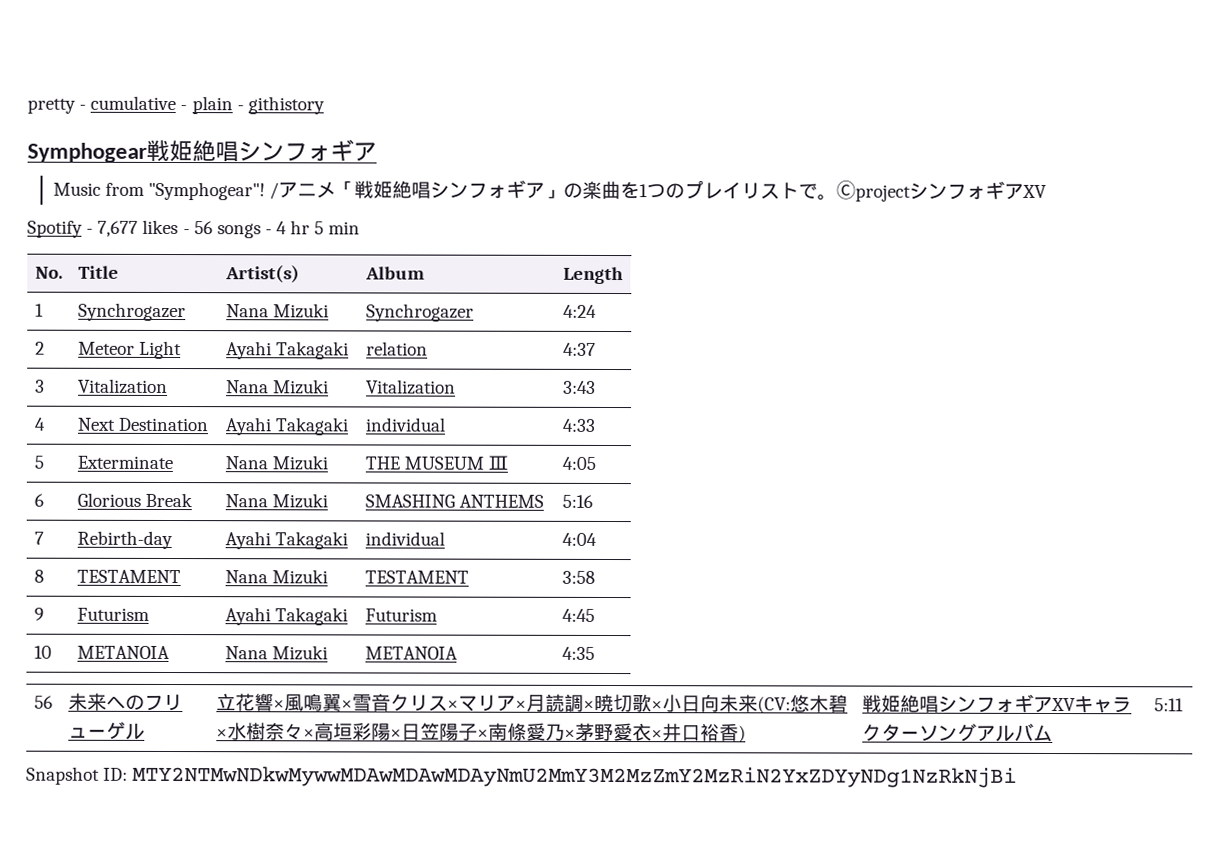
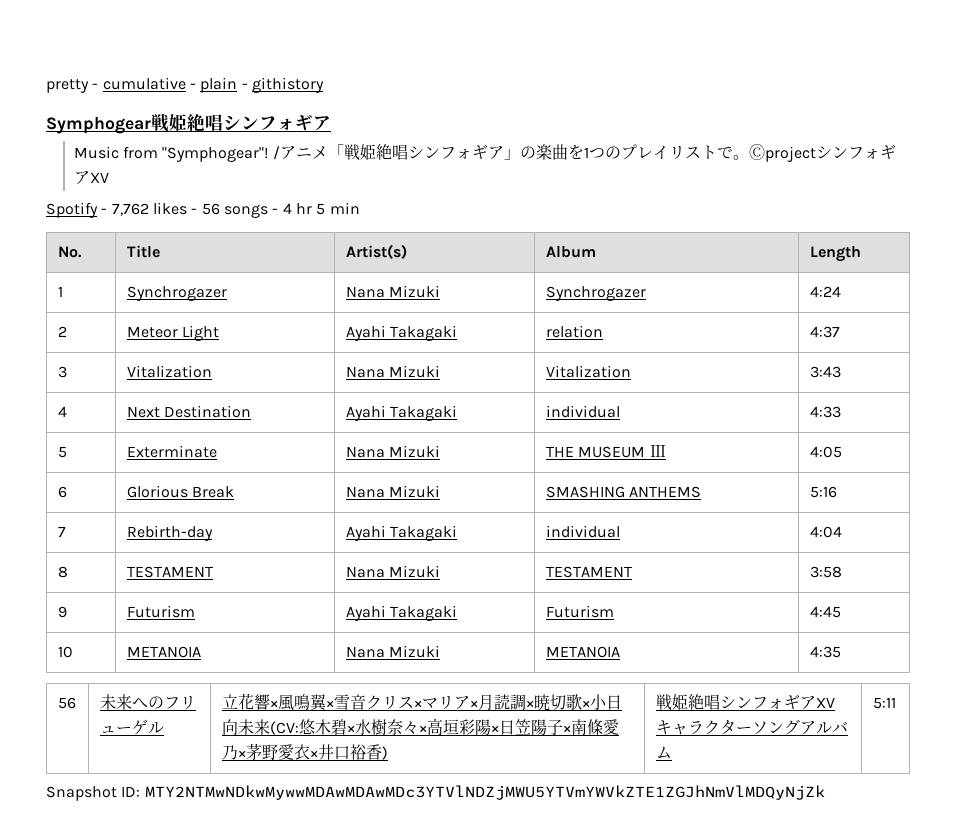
[97,220,139,237] 7,677 -> [111,203,149,216] 7,762
[132,765,1018,788] MTY2NTMwNDkwMywwMDAwMDAwMDAyNmU2MmY3M2MzZmY2MzRiN2YxZDYyNDg1NzRkNjBi -> [144,785,825,800] MTY2NTMwNDkwMywwMDAwMDAwMDc3YTVlNDZjMWU5YTVmYWVkZTE1ZGJhNmVlMDQyNjZk

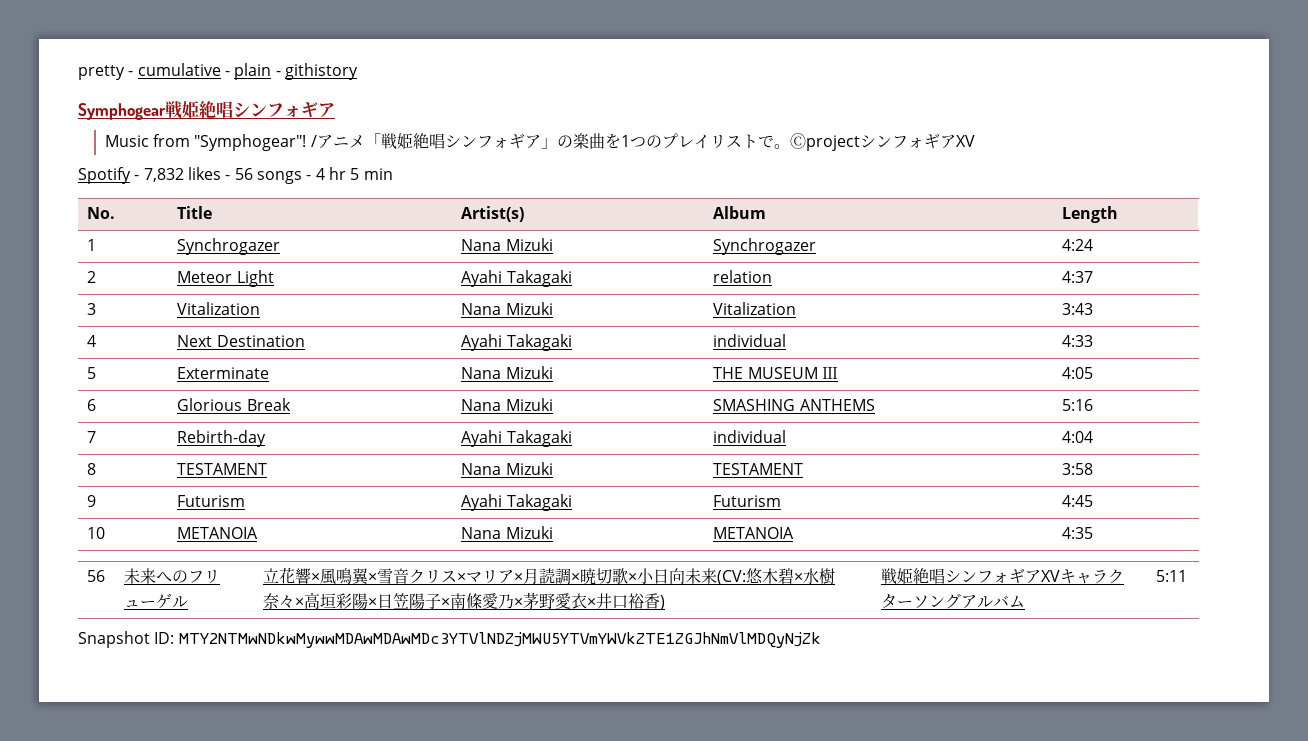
[111,203,149,216] 7,762 -> [143,168,184,182] 7,832

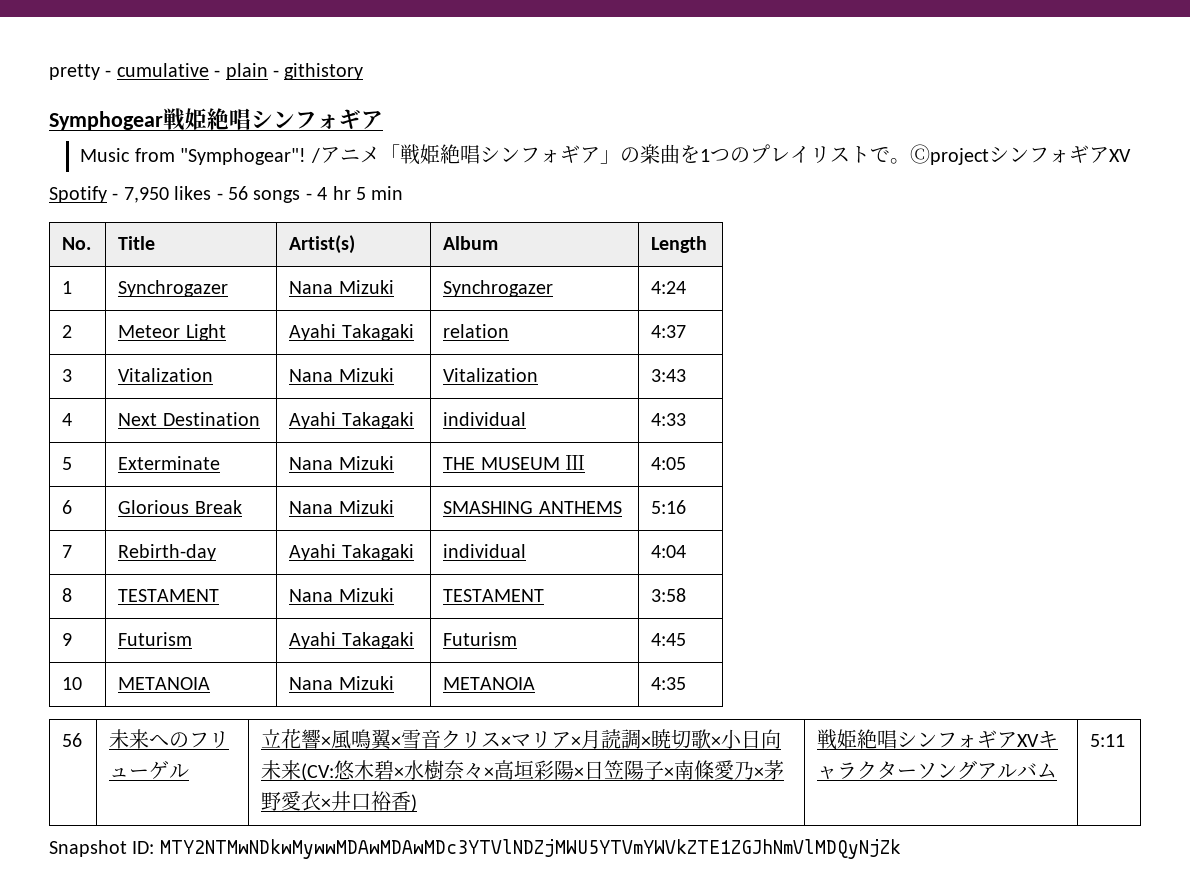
[143,168,184,182] 7,832 -> [123,187,169,203] 7,950

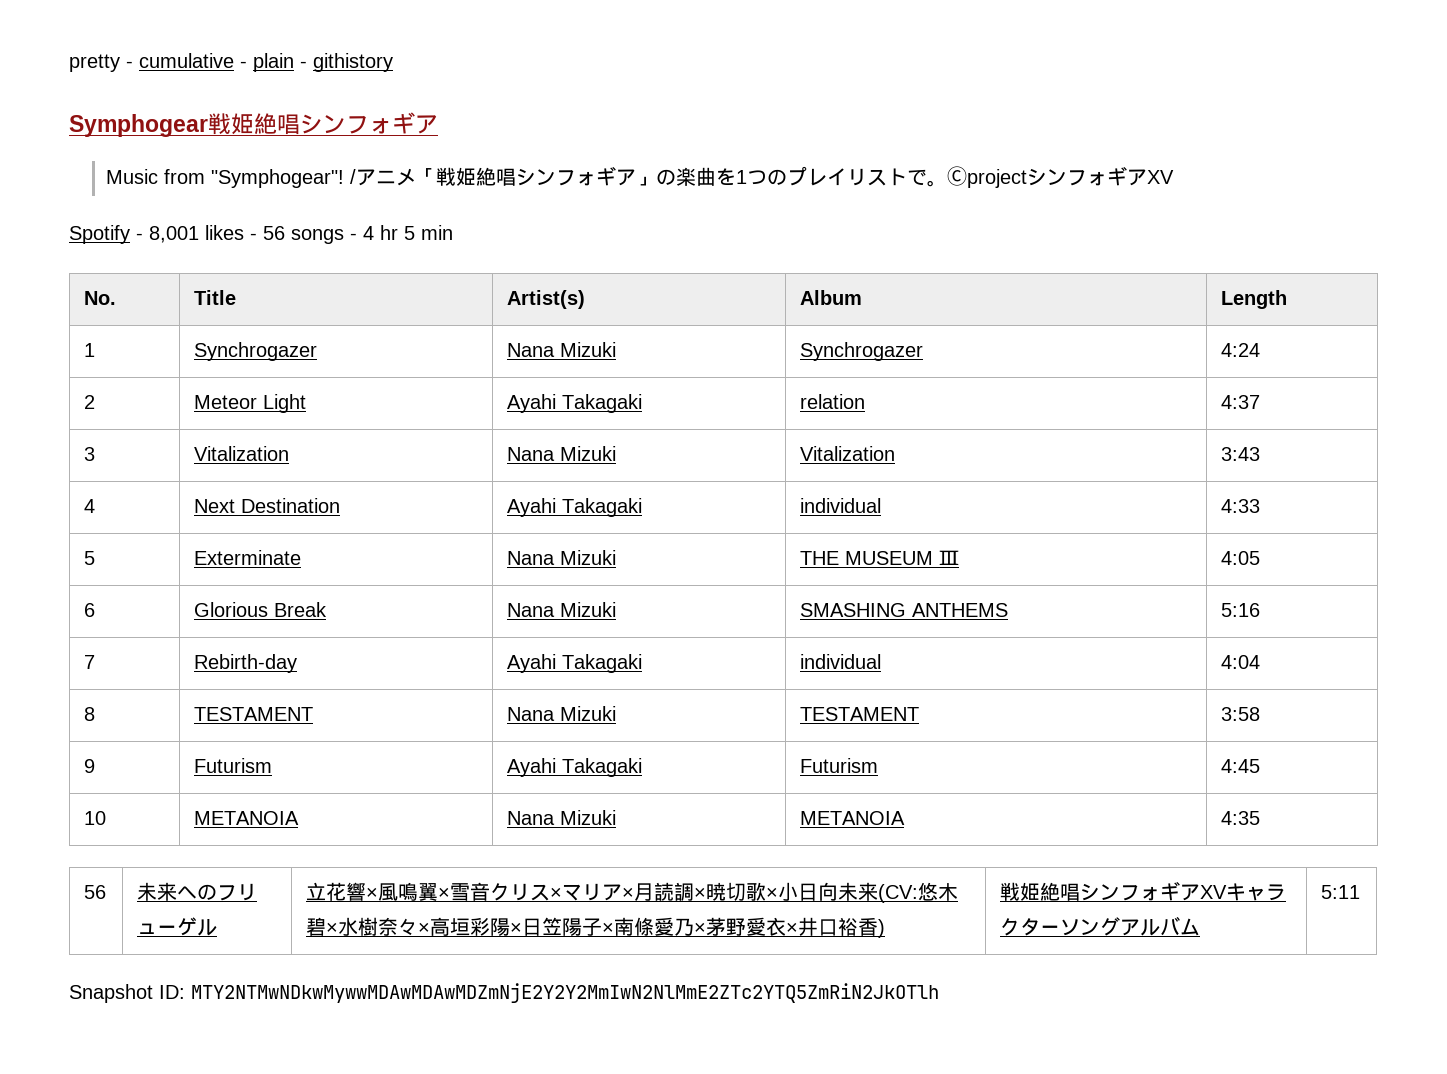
[123,187,169,203] 7,950 -> [149,226,199,243] 8,001
[159,839,901,859] MTY2NTMwNDkwMywwMDAwMDAwMDc3YTVlNDZjMWU5YTVmYWVkZTE1ZGJhNmVlMDQyNjZk -> [191,983,939,1003] MTY2NTMwNDkwMywwMDAwMDAwMDZmNjE2Y2Y2MmIwN2NlMmE2ZTc2YTQ5ZmRiN2JkOTlh

